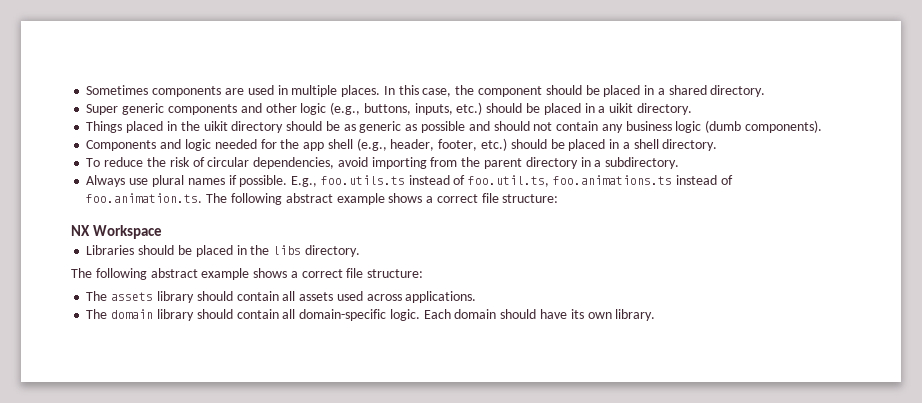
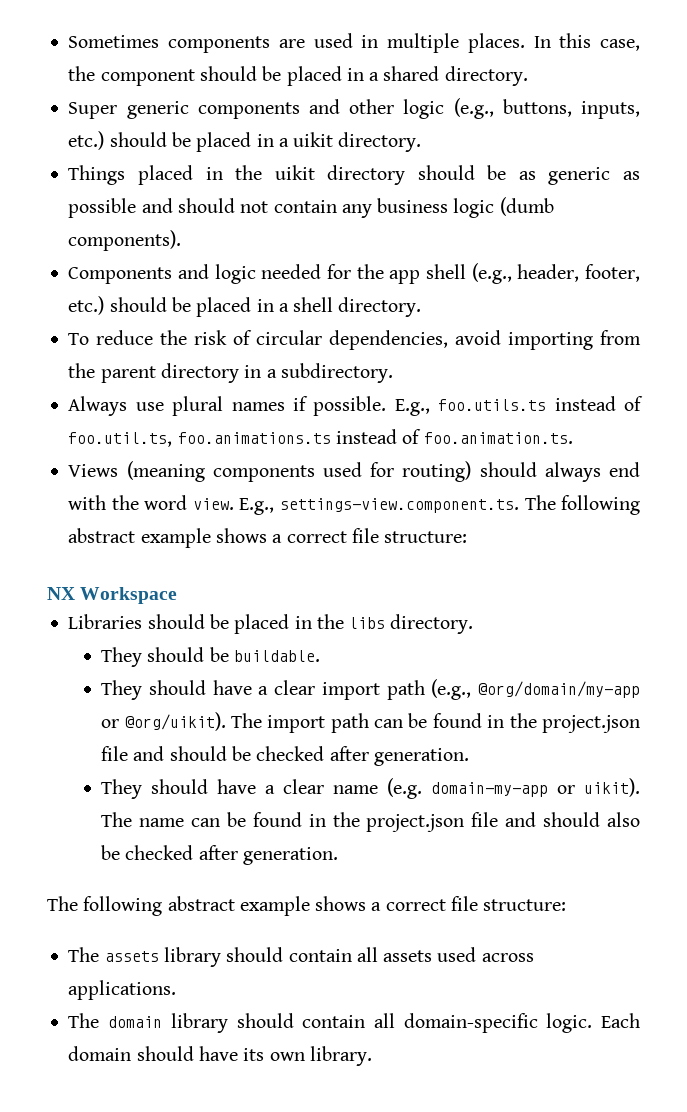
(203, 198) none -> [68,461,641,482] [68,495,519,515] // Views (meaning components used for routing) should always end with the word view. E.g., settings-view.component.ts.
(360, 251) none -> [101,647,321,667] [101,679,640,700] [101,712,641,733] [101,746,469,766] [101,778,640,799] [101,812,641,832] [101,845,339,865] // They should be buildable. // They should have a clear import path (e.g., @org/domain/my-app or @org/uikit). The import path can be found in the project.json file and should be checked after generation. // They should have a clear name (e.g. domain-my-app or uikit). The name can be found in the project.json file and should also be checked after generation.

